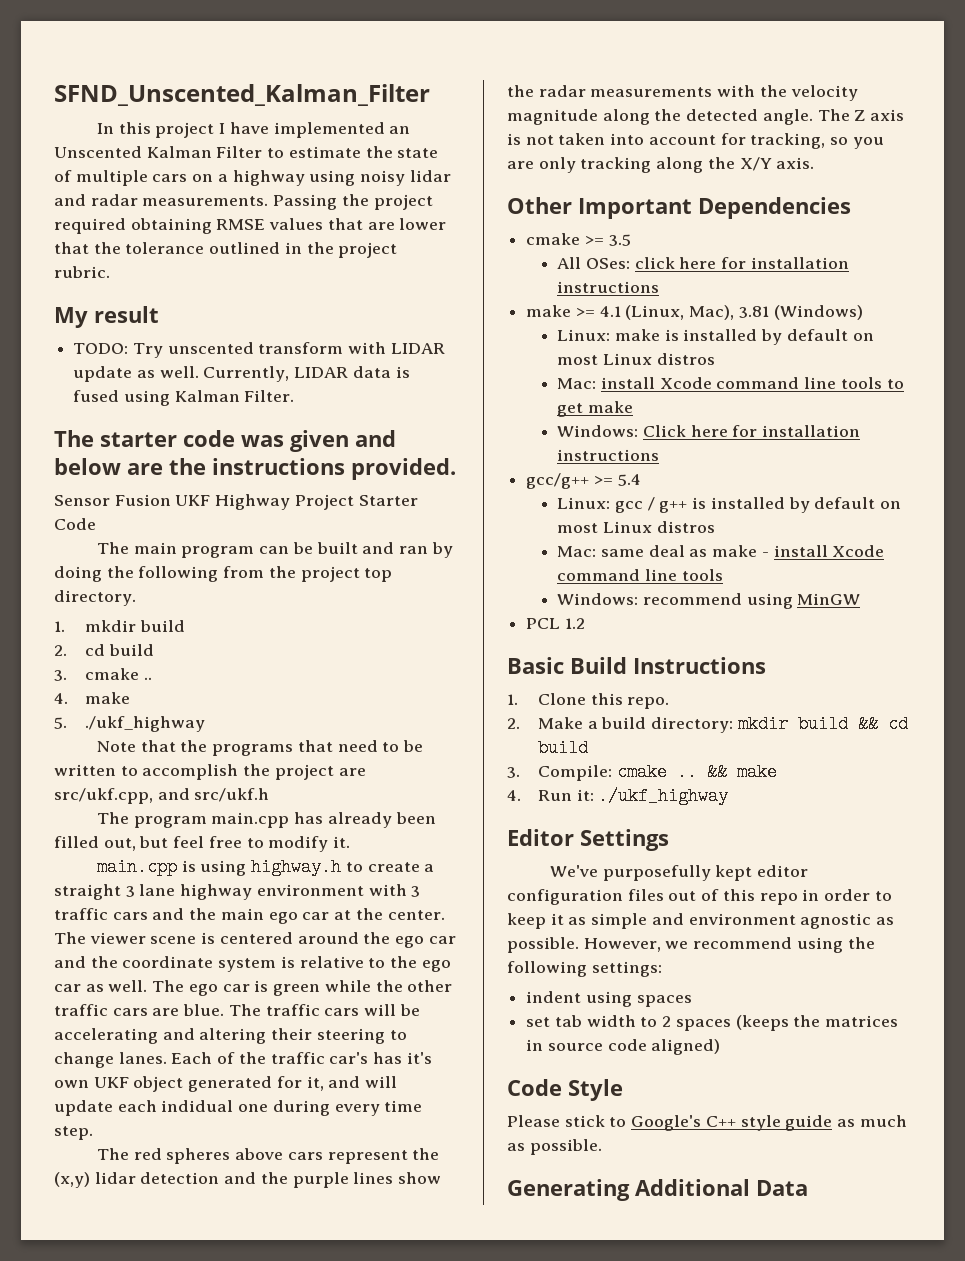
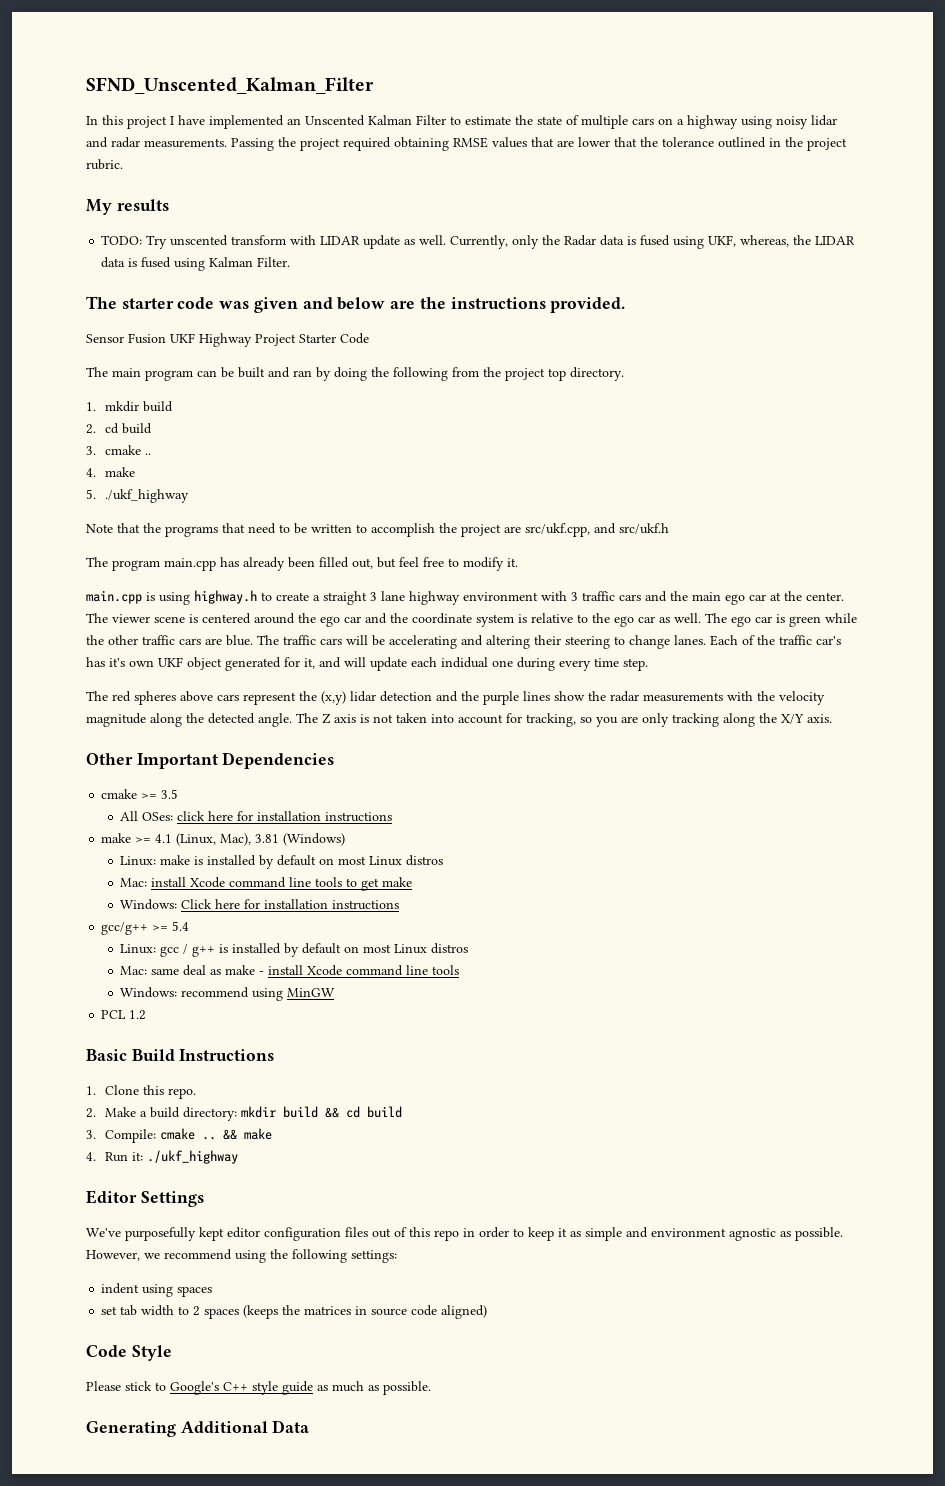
[94,306,159,323] result -> [116,199,169,211] results
(290, 374) none -> [512,235,812,249] only the Radar data is fused using UKF, whereas, the

